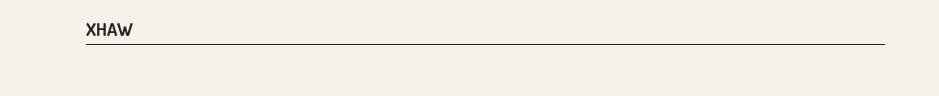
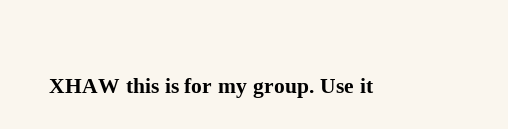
(133, 29) none -> [125,78,374,98] this is for my group. Use it

